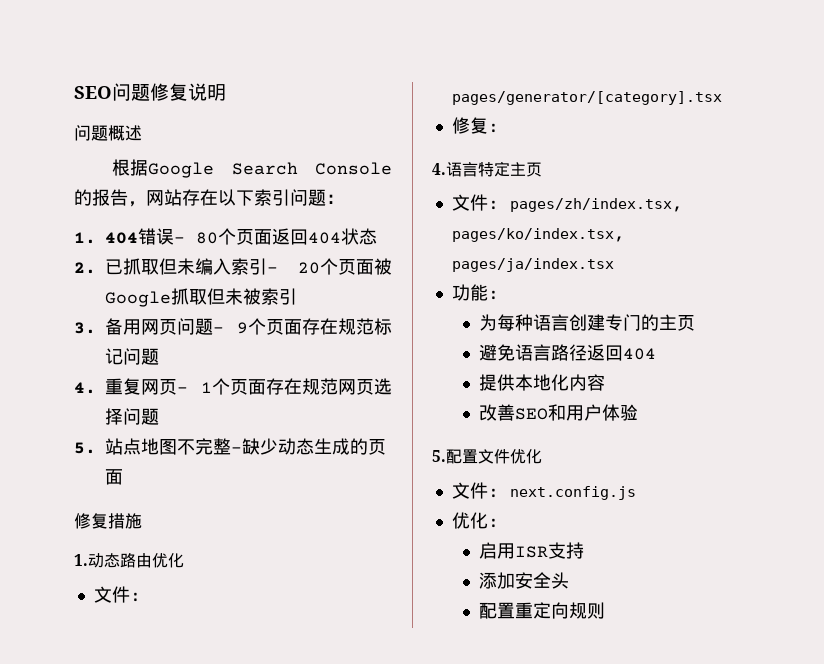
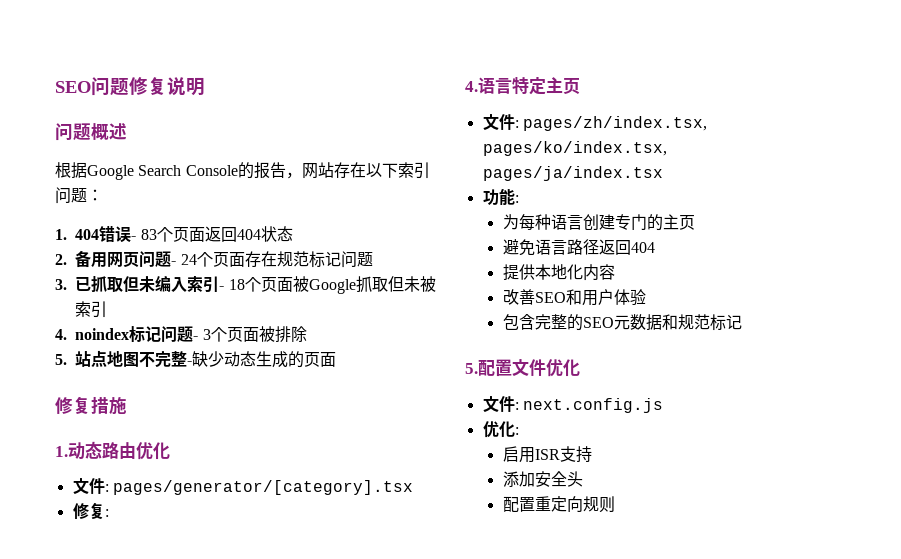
[196,232,218,244] 80 -> [140,229,157,240] 83
(96, 268) none -> [75,250,373,268] [55,279,67,290] 备用网页问题- 24个页面存在规范标记问题 // 3.
[298,262,320,274] 20 -> [228,279,245,290] 18
[74,318,392,335] [105,348,159,365] [74,378,392,395] [105,408,159,425] 3.备用网页问题- 9个页面存在规范标记问题 // 4.重复网页- 1个页面存在规范网页选择问题 -> [55,326,307,343] 4. noindex标记问题- 3个页面被排除
(638, 412) none -> [502,314,742,331] // 包含完整的SEO元数据和规范标记

